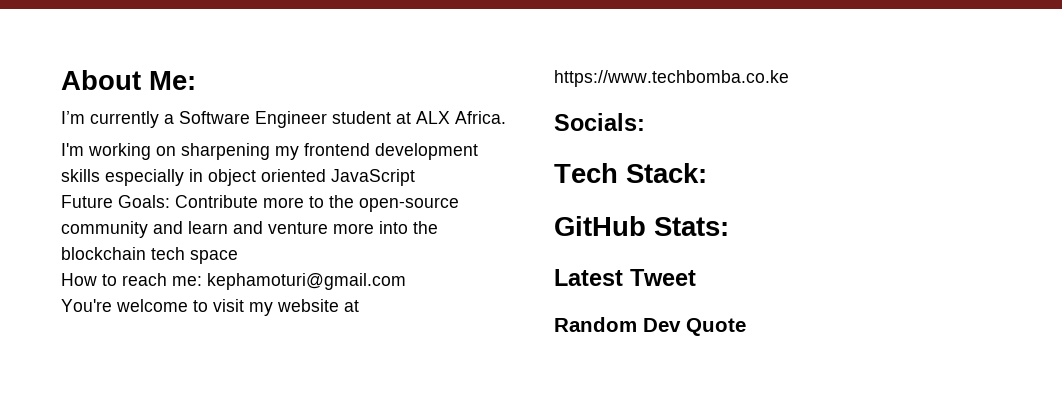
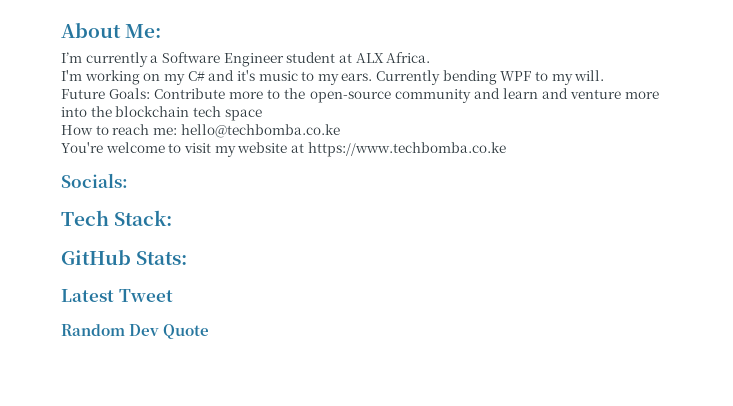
[181,143,478,160] [61,169,415,186] sharpening my frontend development skills especially in object oriented JavaScript -> [163,70,605,85] my C# and it's music to my ears. Currently bending WPF to my will.
[207,273,406,290] kephamoturi@gmail.com -> [180,124,340,138] hello@techbomba.co.ke

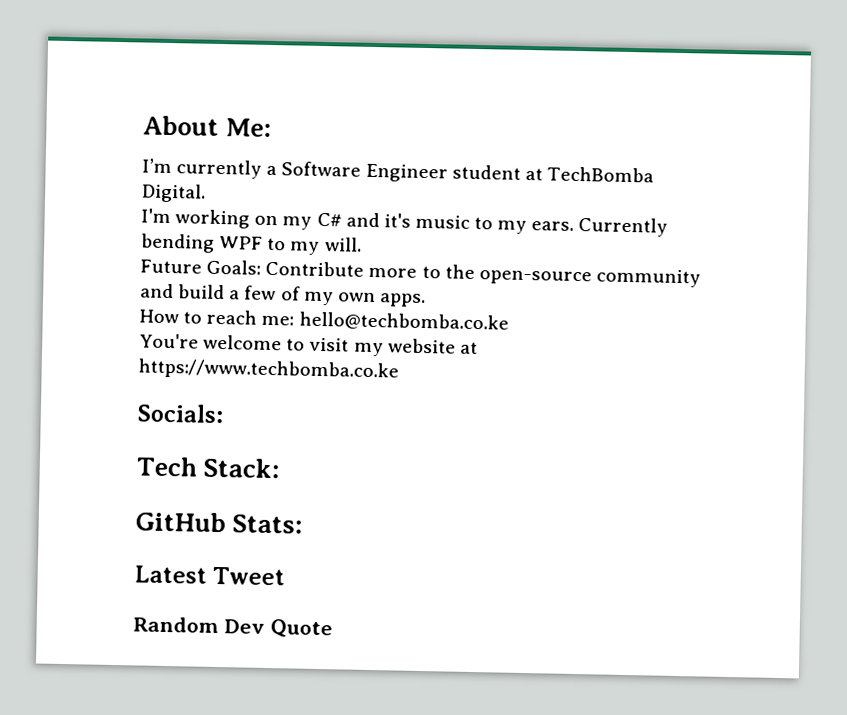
[355,52,431,63] ALX Africa. -> [546,166,654,183] [141,183,206,203] TechBomba Digital.
[502,88,659,99] [61,106,262,121] learn and venture more into the blockchain tech space -> [178,284,426,308] build a few of my own apps.

